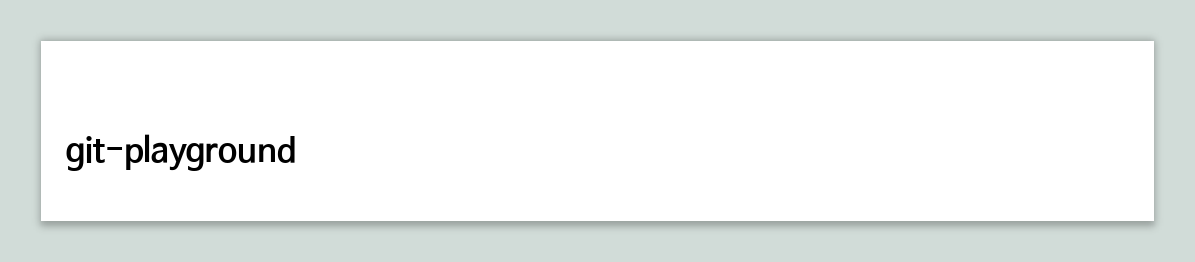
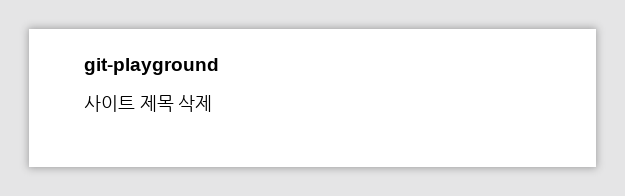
(296, 152) none -> [84,95,213,112] // 사이트 제목 삭제

